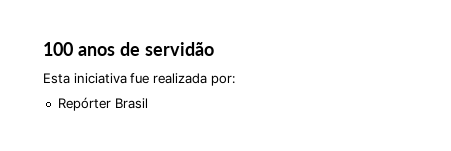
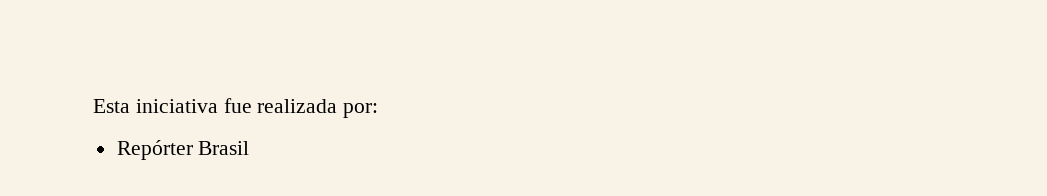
[43,42,214,56] 100 anos de servidão // -> (93, 106) none

